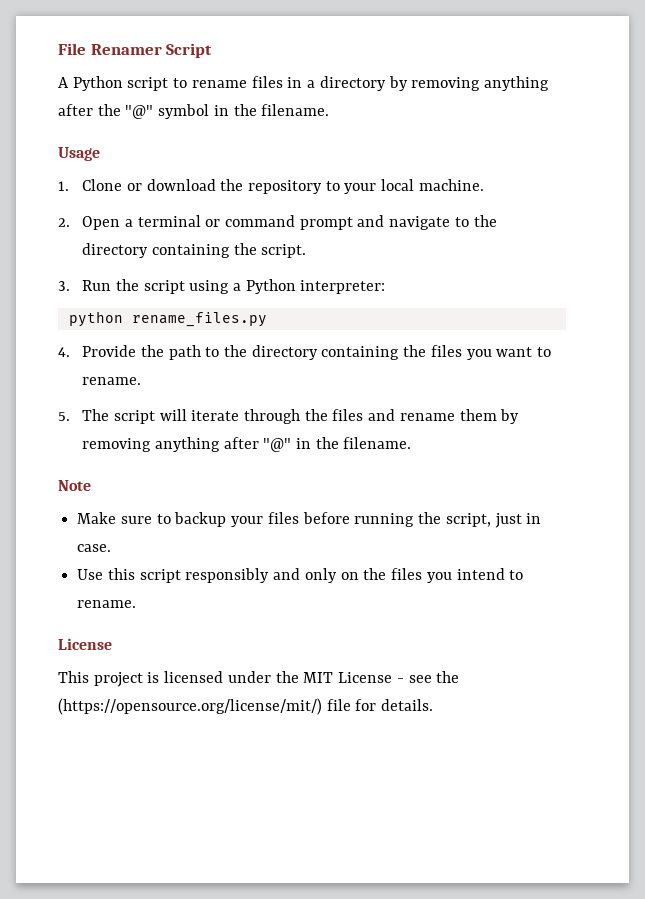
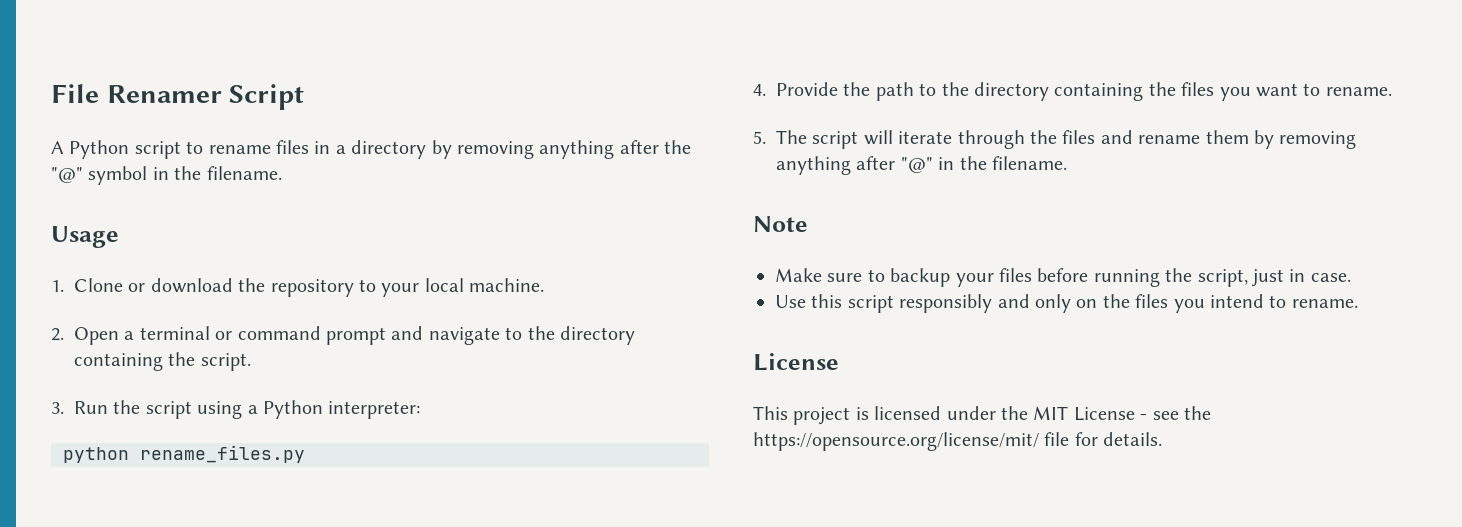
[58,698,322,715] (https://opensource.org/license/mit/) -> [753,432,1039,451] https://opensource.org/license/mit/

